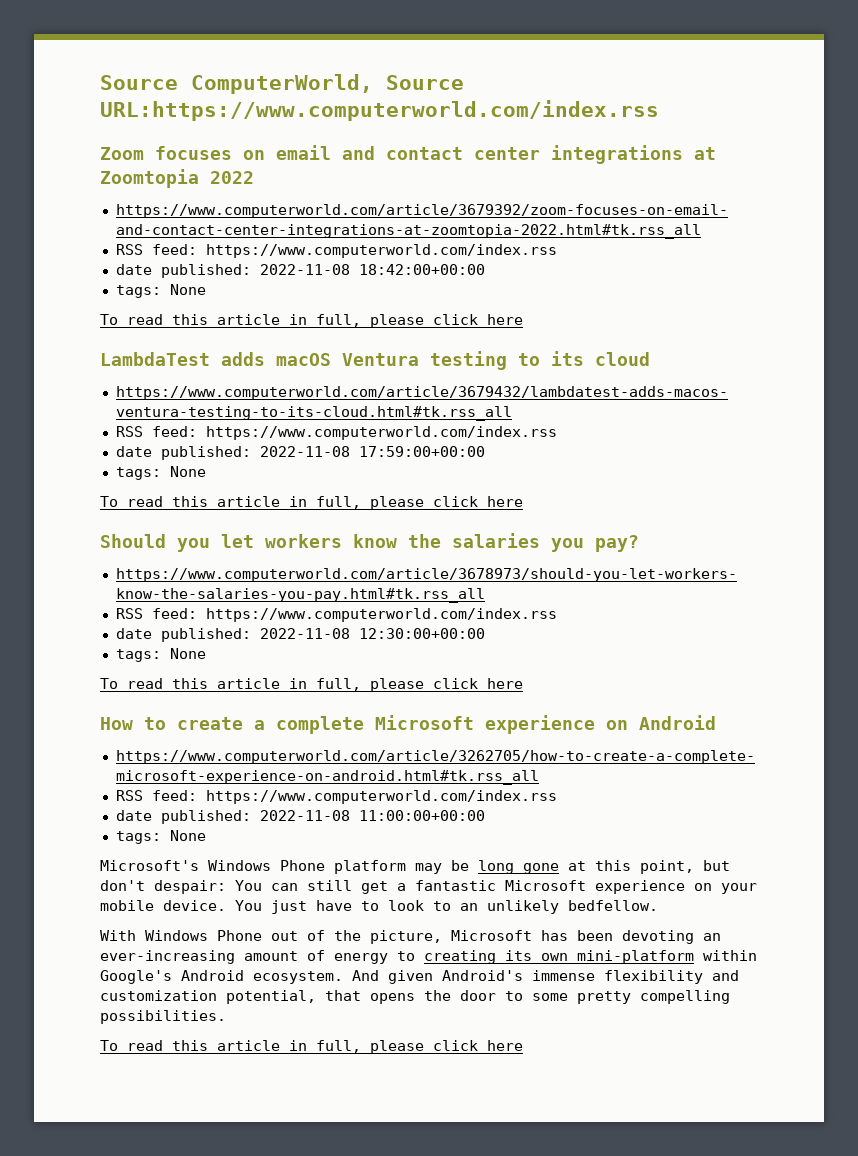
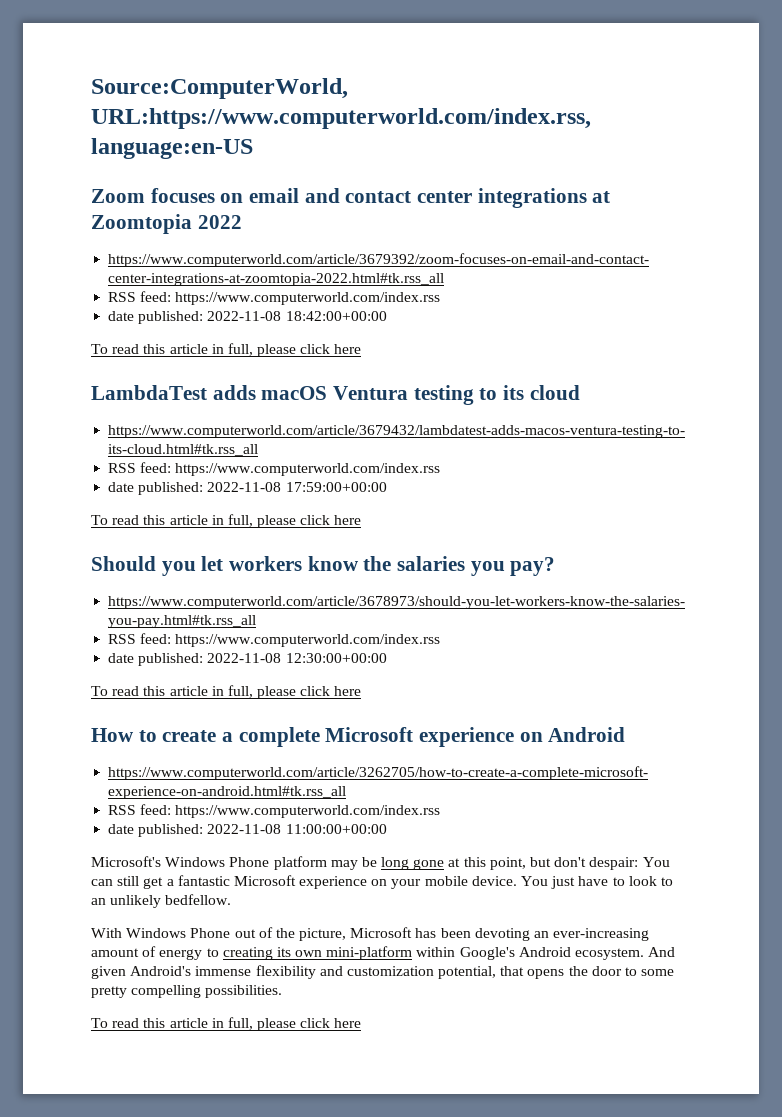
[100,74,464,94] [100,100,659,121] Source ComputerWorld, Source URL:https://www.computerworld.com/index.rss -> [91,78,348,99] [91,108,591,129] [91,138,253,159] Source:ComputerWorld, URL:https://www.computerworld.com/index.rss, language:en-US
[115,284,206,298] // tags: None -> (387, 316) none
[115,466,206,480] // tags: None -> (387, 487) none
[115,648,206,662] // tags: None -> (387, 658) none
[115,830,206,844] // tags: None -> (387, 829) none

